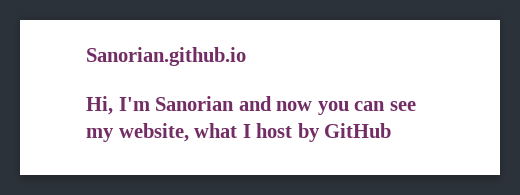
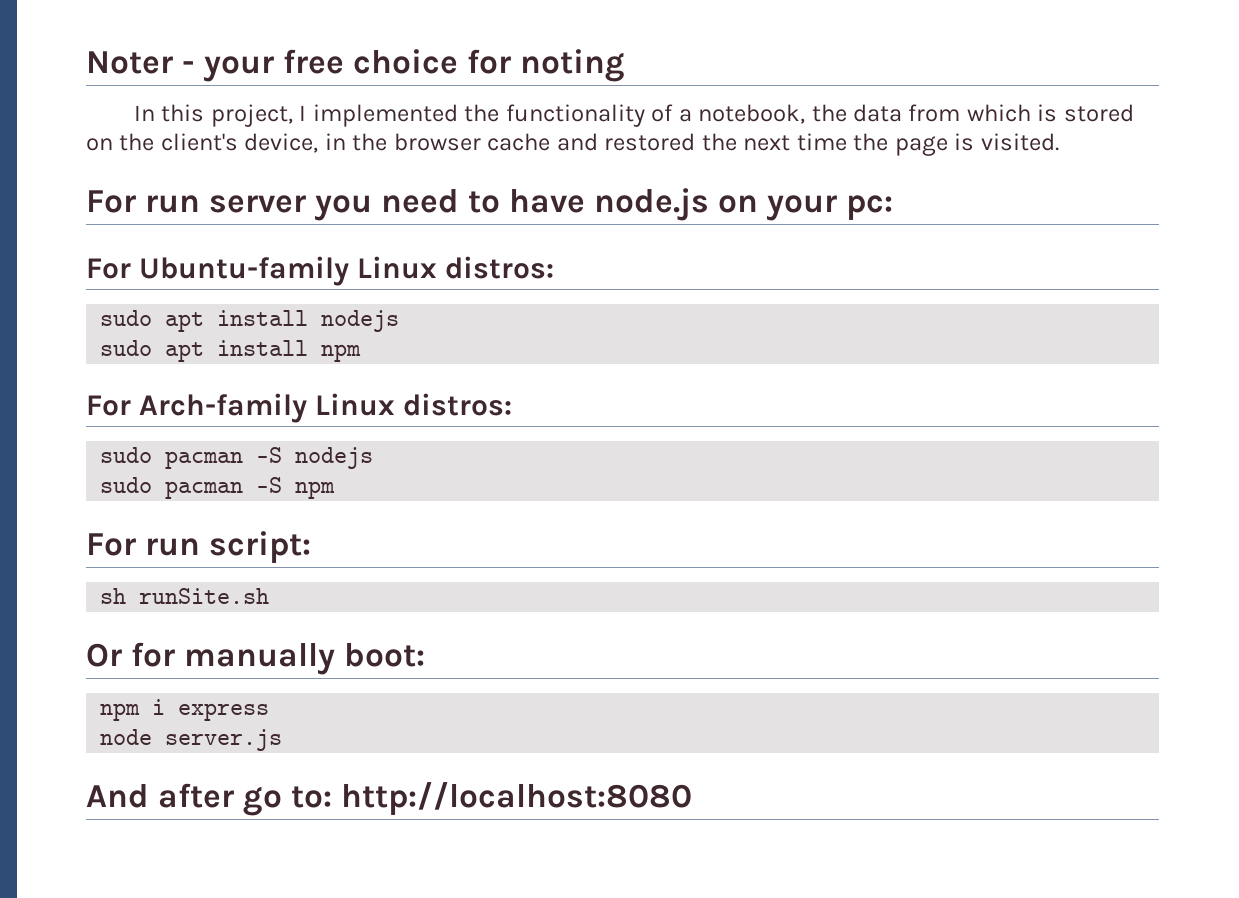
[86,47,246,66] [86,96,416,115] [86,123,392,142] Sanorian.github.io // Hi, I'm Sanorian and now you can see my website, what I host by GitHub -> [86,49,626,82] [133,104,1134,127] [86,133,1059,156] [86,188,894,221] [86,256,555,286] [100,310,400,332] [100,340,362,362] [86,393,513,423] [100,447,374,469] [100,477,336,499] [86,531,312,563] [100,588,270,604] [86,642,426,675] [100,699,270,721] [100,729,283,751] [86,782,693,816] Noter - your free choice for noting // In this project, I implemented the functionality of a notebook, the data from which is stored on the client's device, in the browser cache and restored the next time the page is visited. // For run server you need to have node.js on your pc: // For Ubuntu-family Linux distros: // sudo apt install nodejs // sudo apt install npm // For Arch-family Linux distros: // sudo pacman -S nodejs // sudo pacman -S npm // For run script: // sh runSite.sh // Or for manually boot: // npm i express // node server.js // And after go to: http://localhost:8080

